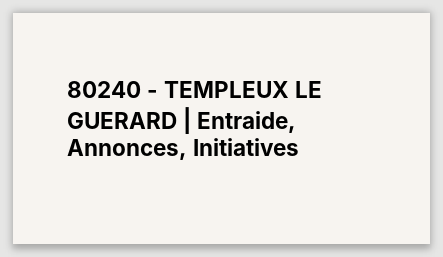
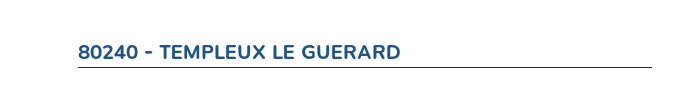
[183,107,297,134] [67,138,300,160] | Entraide, Annonces, Initiatives -> (401, 52) none

